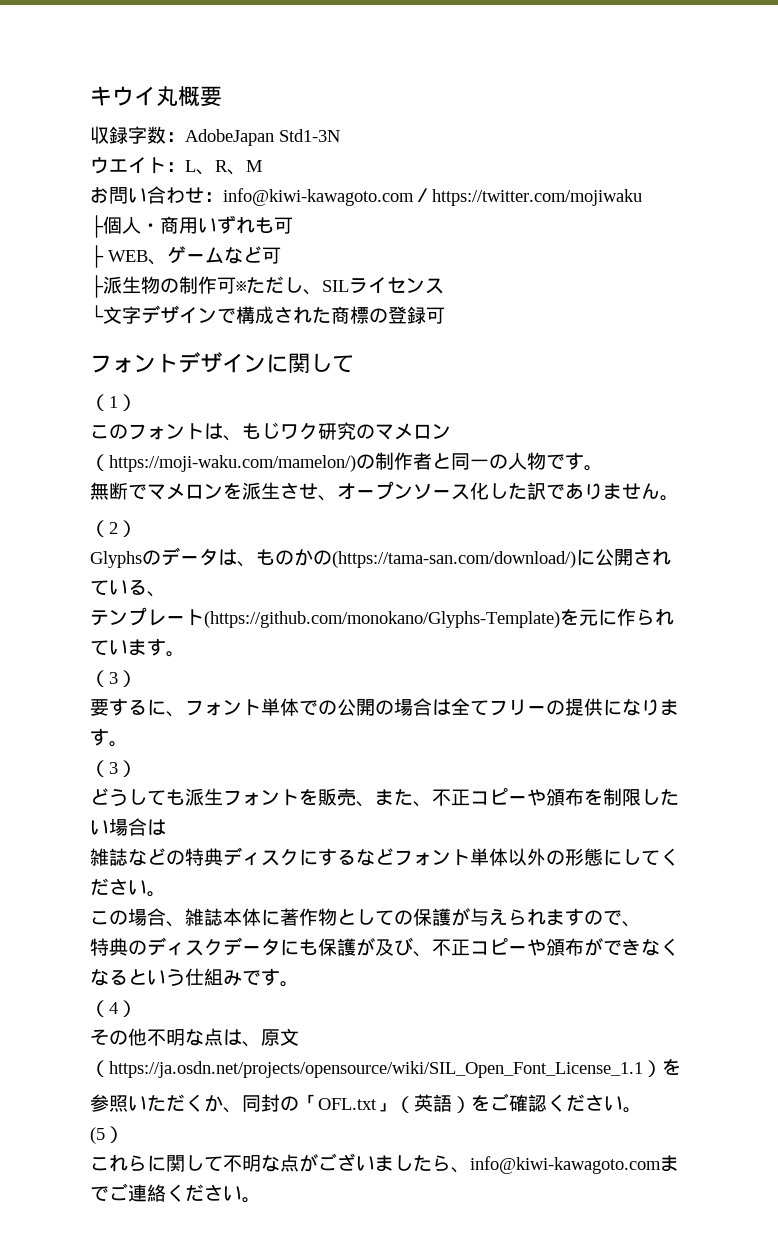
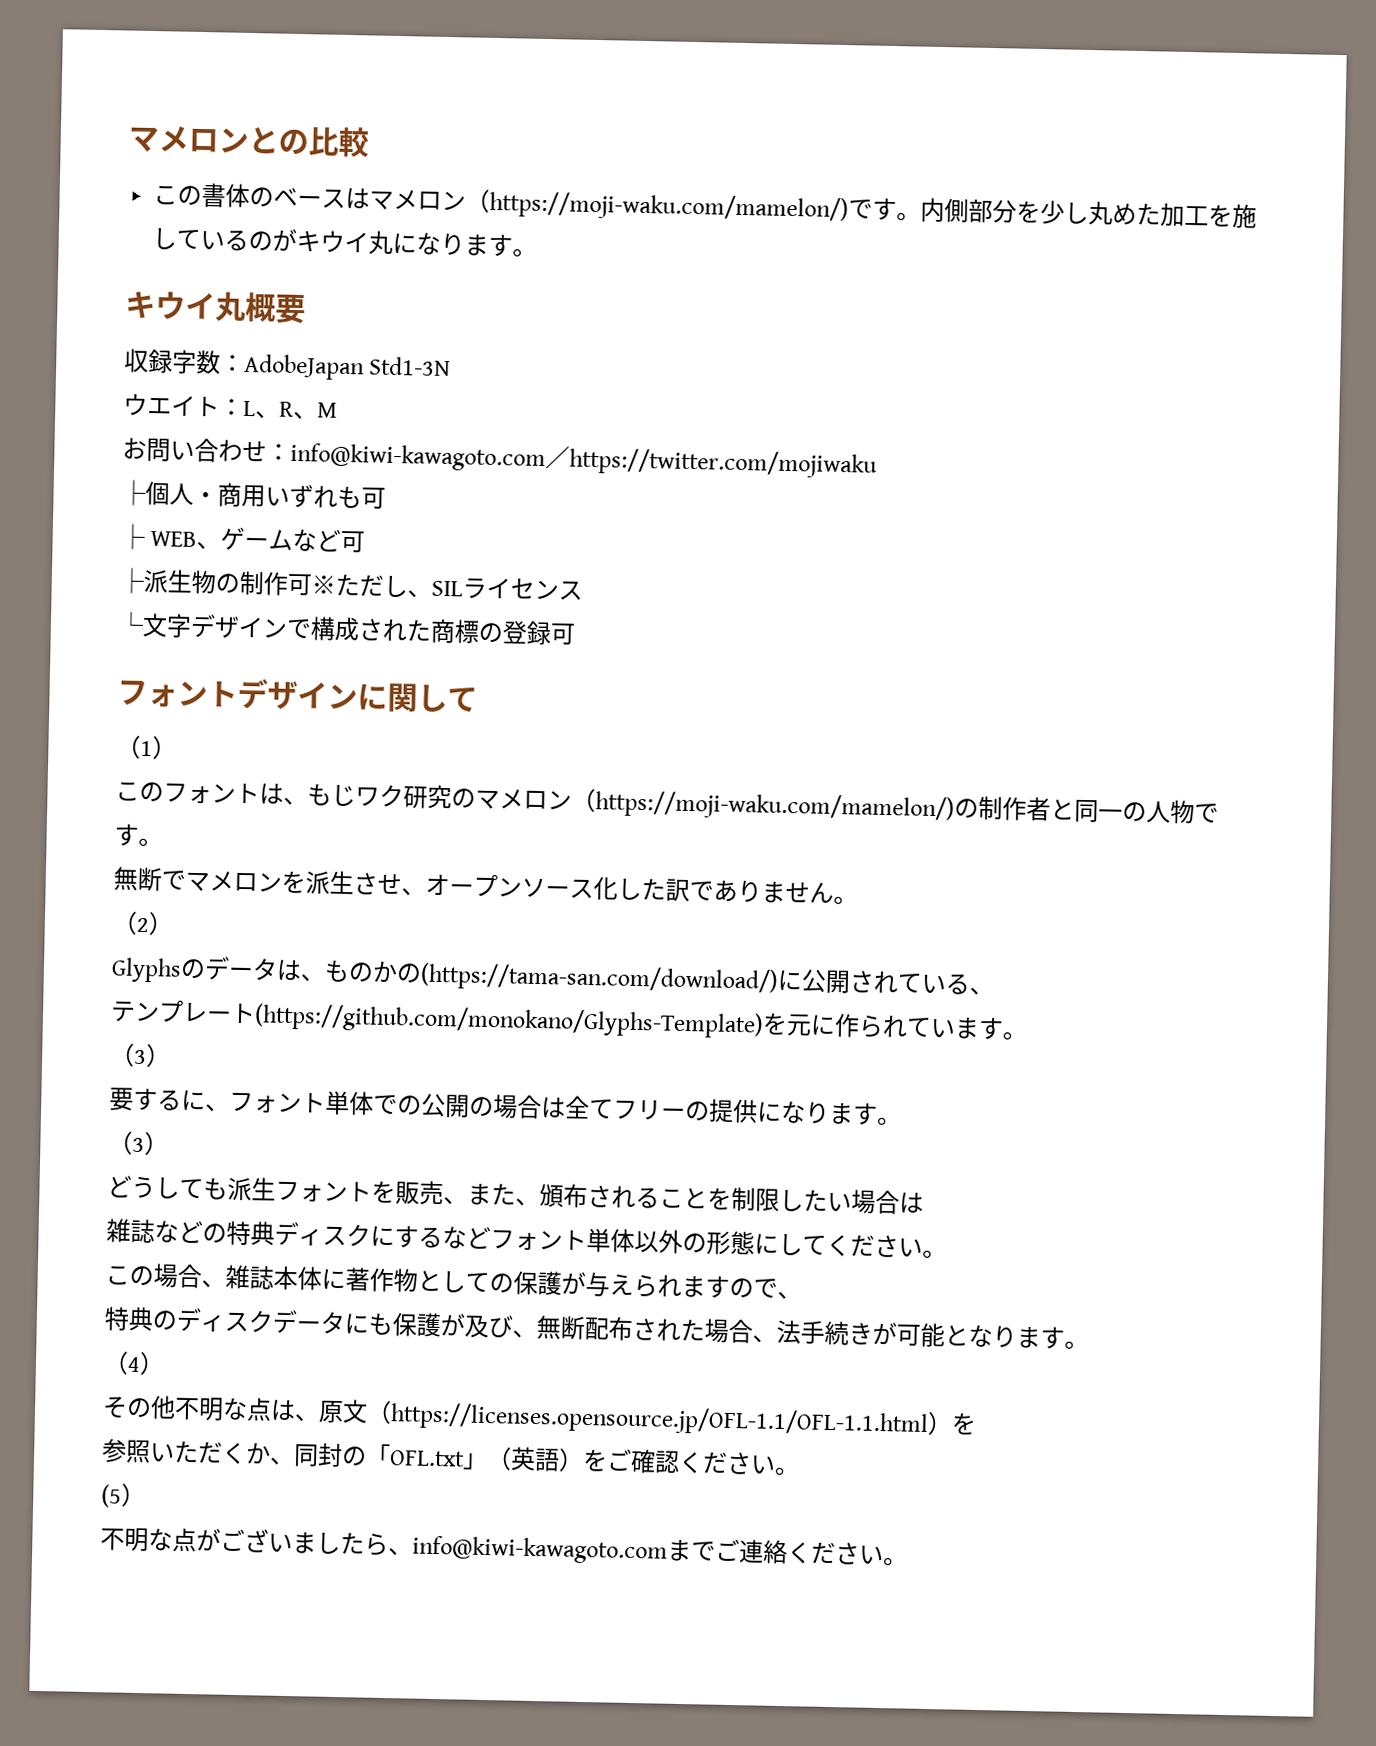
(90, 96) none -> [128,125,370,158] [153,183,1258,229] [152,228,538,257] マメロンとの比較 // この書体のベースはマメロン（https://moji-waku.com/mamelon/)です。内側部分を少し丸めた加工を施しているのがキウイ丸になります。 //
[432,788,584,806] 不正コピーや頒布 -> [539,1183,708,1209] 頒布されること
[432,938,679,956] [90,968,261,986] 不正コピーや頒布ができなくなるという仕組みで -> [536,1315,1041,1349] 無断配布された場合、法手続きが可能となりま
[109,1061,643,1078] https://ja.osdn.net/projects/opensource/wiki/SIL_Open_Font_License_1.1 -> [390,1402,929,1438] https://licenses.opensource.jp/OFL-1.1/OFL-1.1.html
[90,1154,223,1172] これらに関して -> (146, 1495) none

